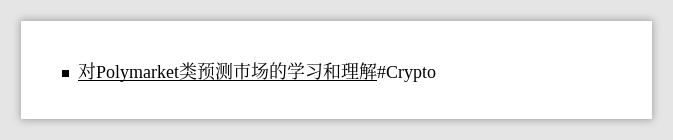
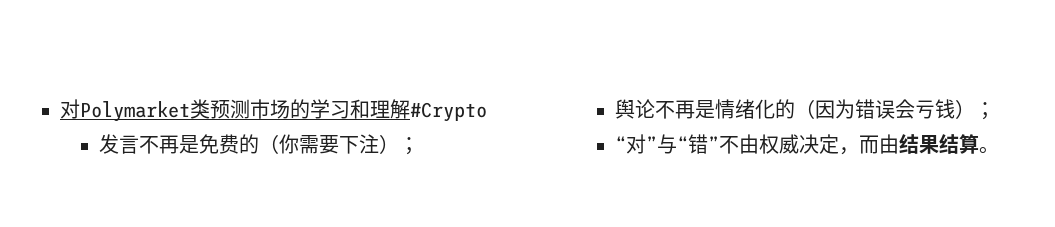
(436, 74) none -> [99,134,420,155] [615,99,996,120] [615,134,1000,155] // 发言不再是免费的（你需要下注）； // 舆论不再是情绪化的（因为错误会亏钱）； // “对”与“错”不由权威决定，而由结果结算。

